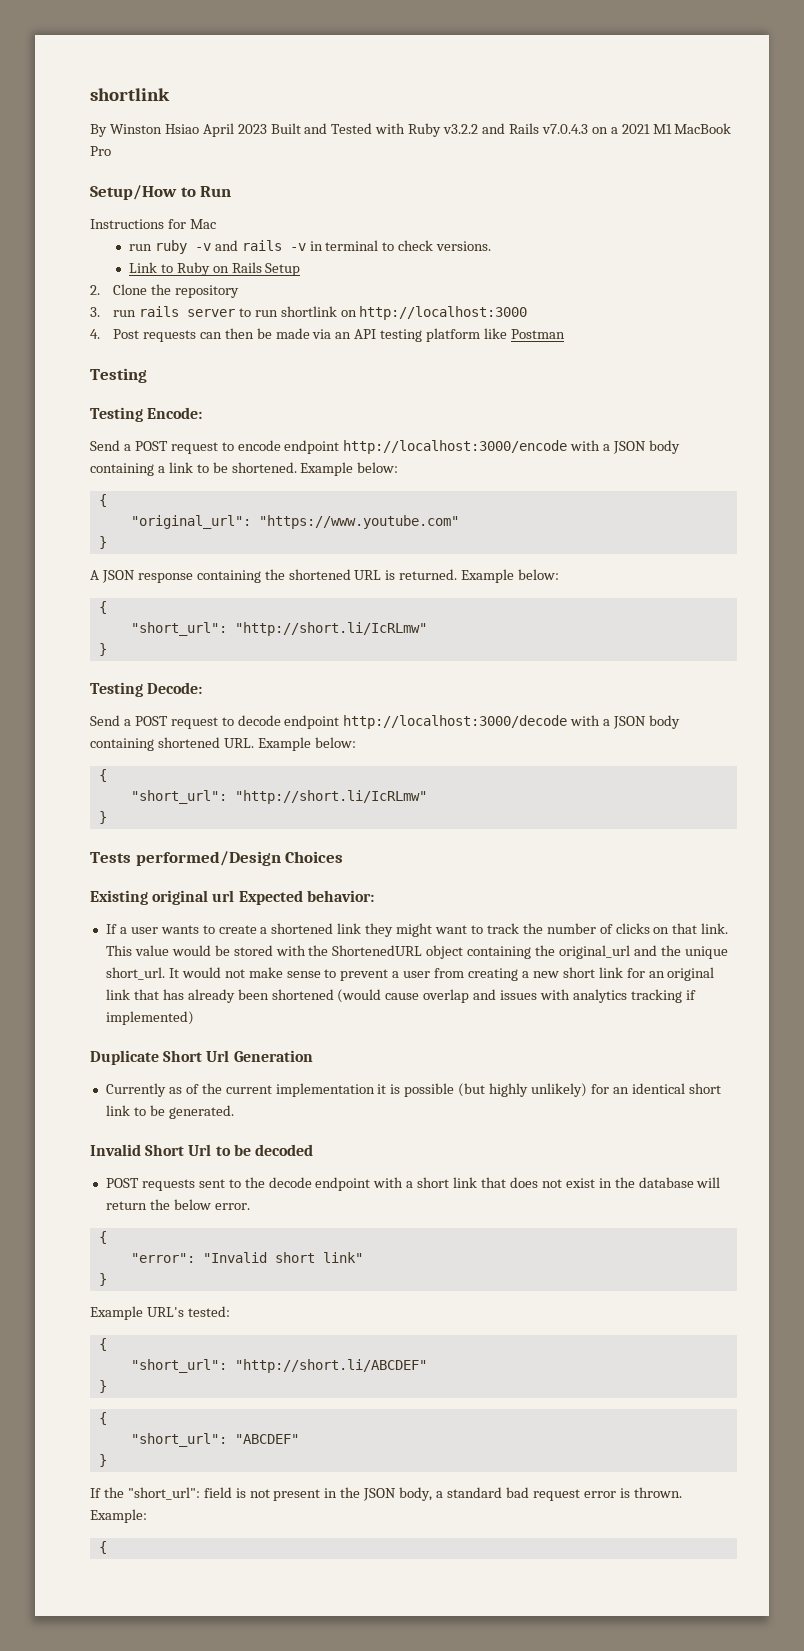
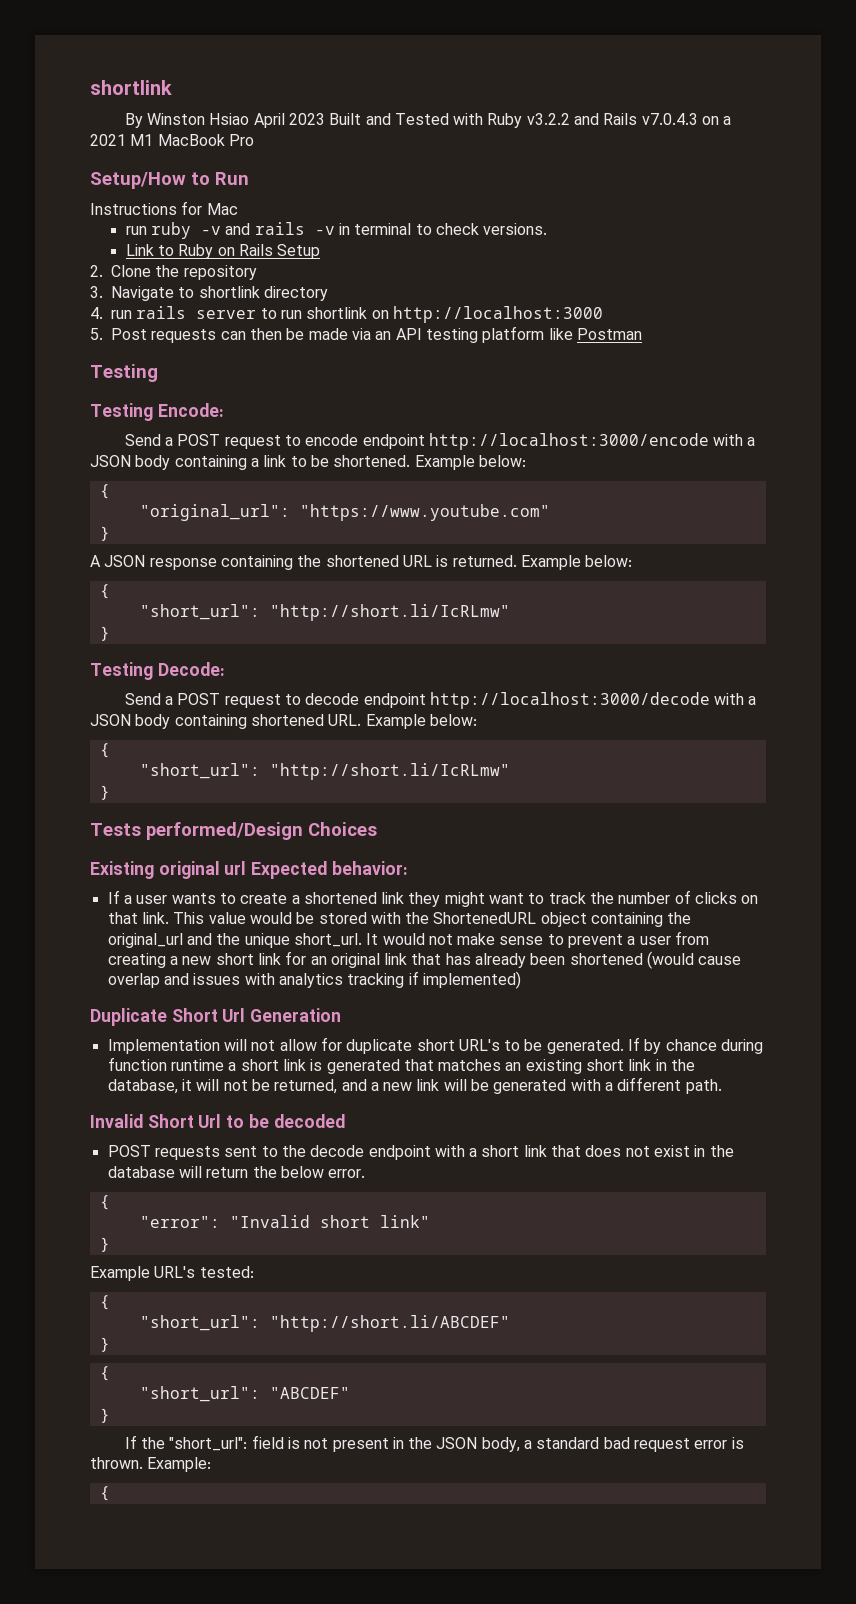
(100, 312) none -> [111,286,328,301] [90,307,103,319] Navigate to shortlink directory // 4.
[90,329,100,339] 4. -> [90,328,103,340] 5.
[105,1083,721,1097] [105,1105,234,1119] Currently as of the current implementation it is possible (but highly unlikely) for an identical short link to be generated. -> [107,1037,764,1054] [107,1057,696,1074] [107,1077,722,1094] Implementation will not allow for duplicate short URL's to be generated. If by chance during function runtime a short link is generated that matches an existing short link in the database, it will not be returned, and a new link will be generated with a different path.

